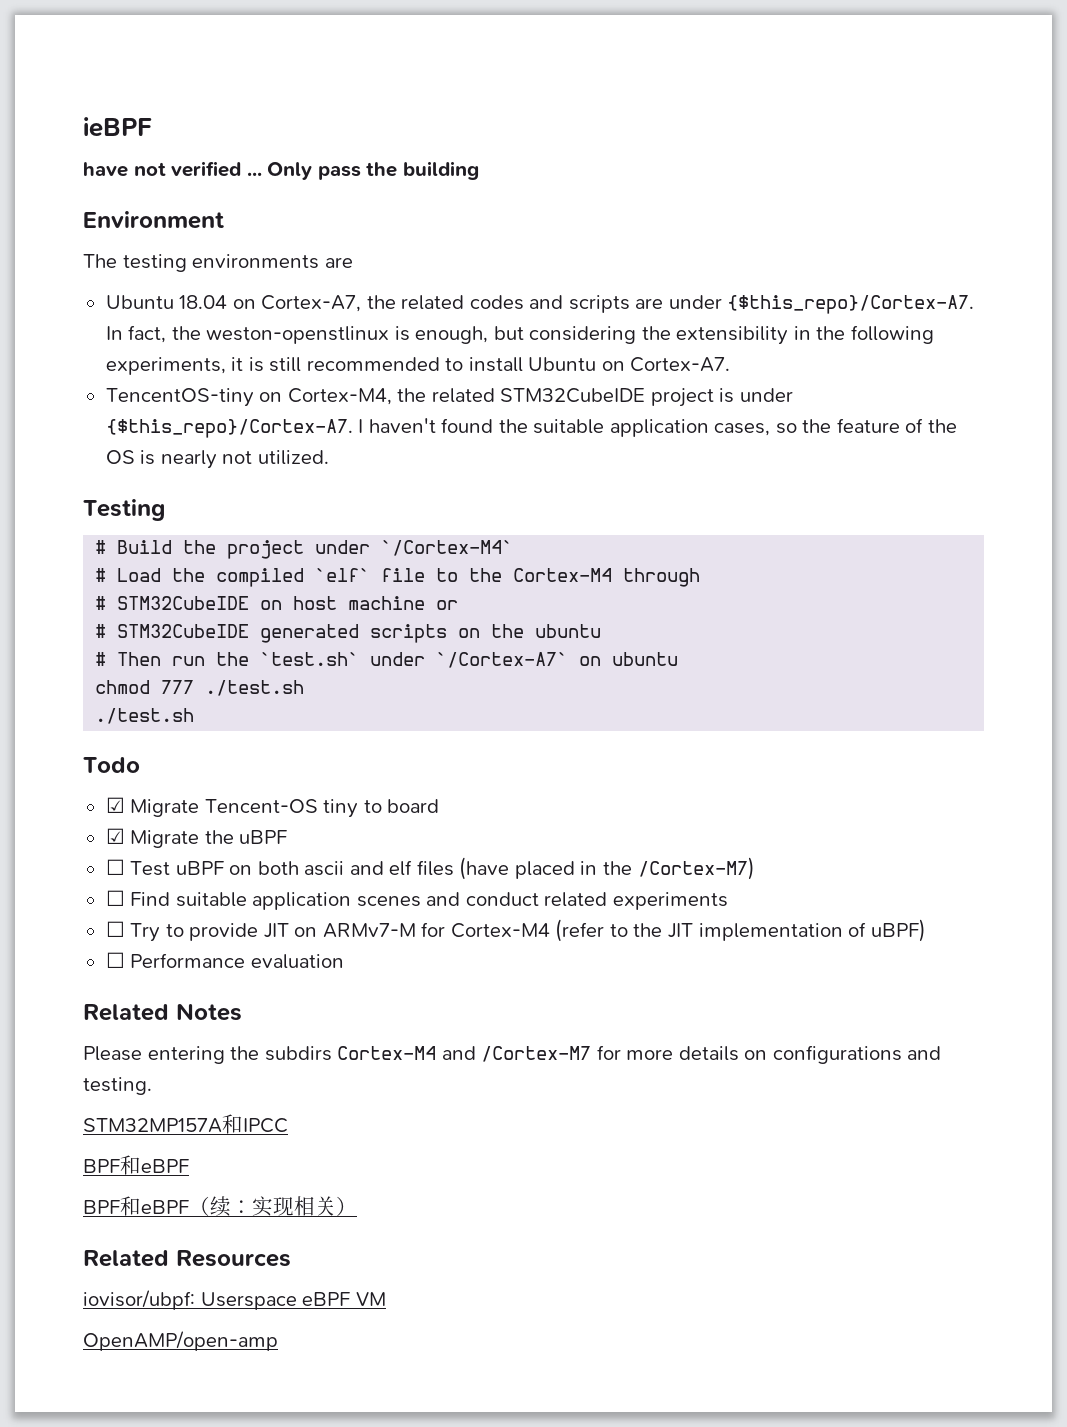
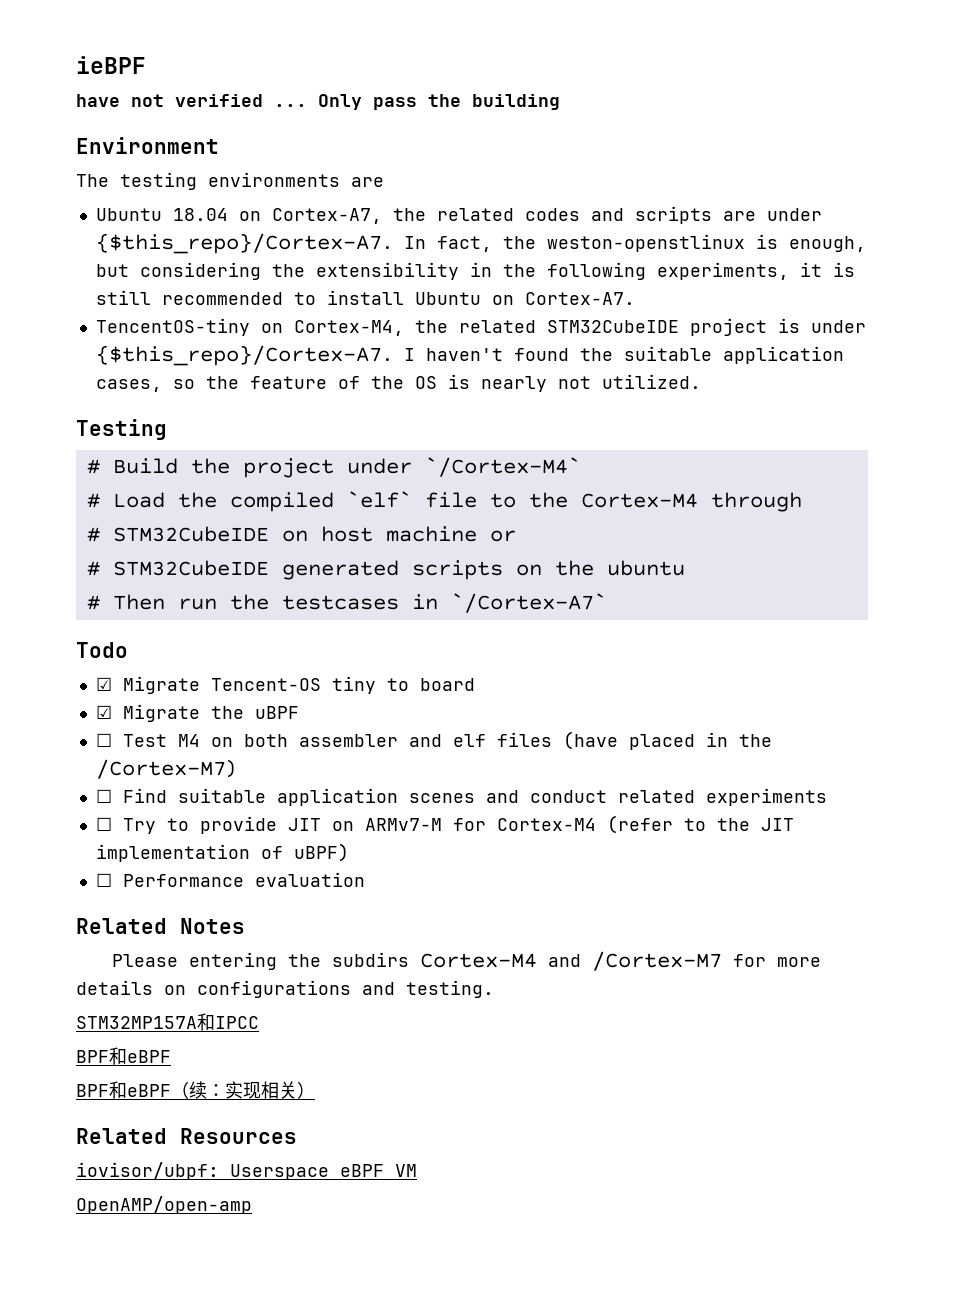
[260,652,426,666] `test.sh` under -> [281,594,438,610] testcases in
[579,652,679,666] [95,680,305,696] [95,708,195,724] on ubuntu // chmod 777 ./test.sh // ./test.sh -> (607, 603) none
[175,861,224,875] uBPF -> [177,734,200,747] M4
[304,861,345,876] ascii -> [298,734,398,747] assembler

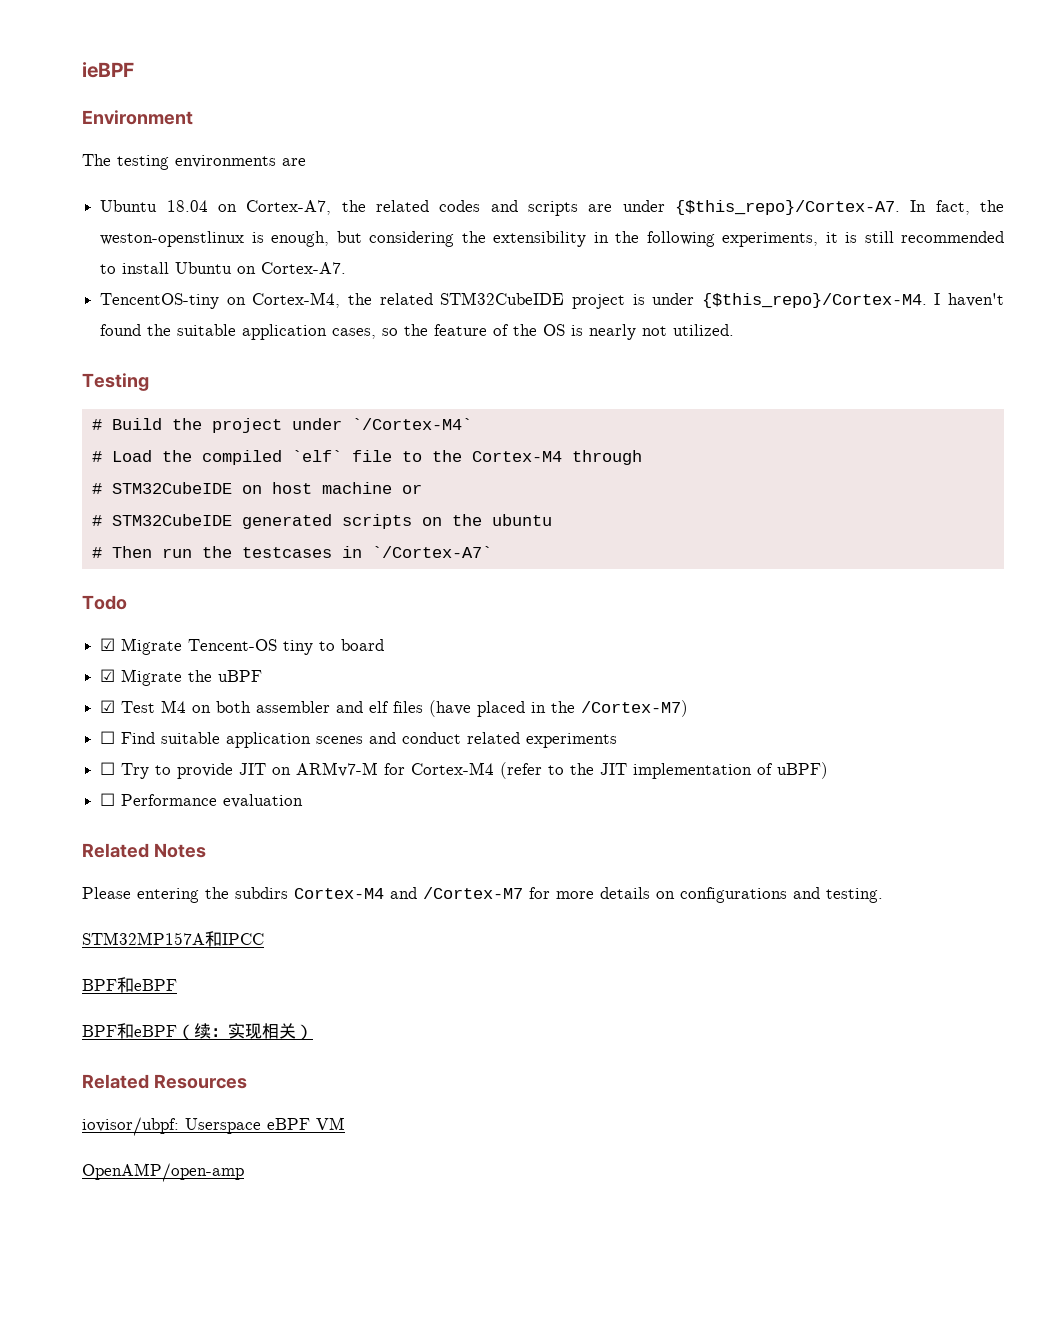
[76,94,560,110] // have not verified ... Only pass the building -> (134, 70) none
[95,345,393,366] {$this_repo}/Cortex-A7. -> [701,293,927,308] {$this_repo}/Cortex-M4.
[95,733,112,747] ☐ -> [100,700,116,713] ☑

